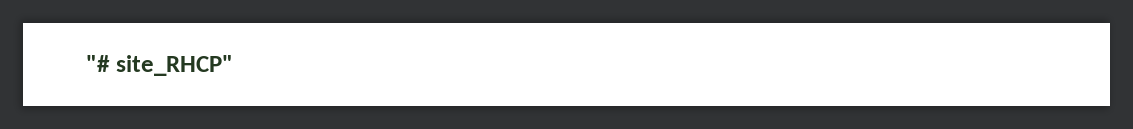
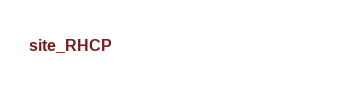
[86,55,233,76] "# site_RHCP" -> [29,39,112,53] site_RHCP

